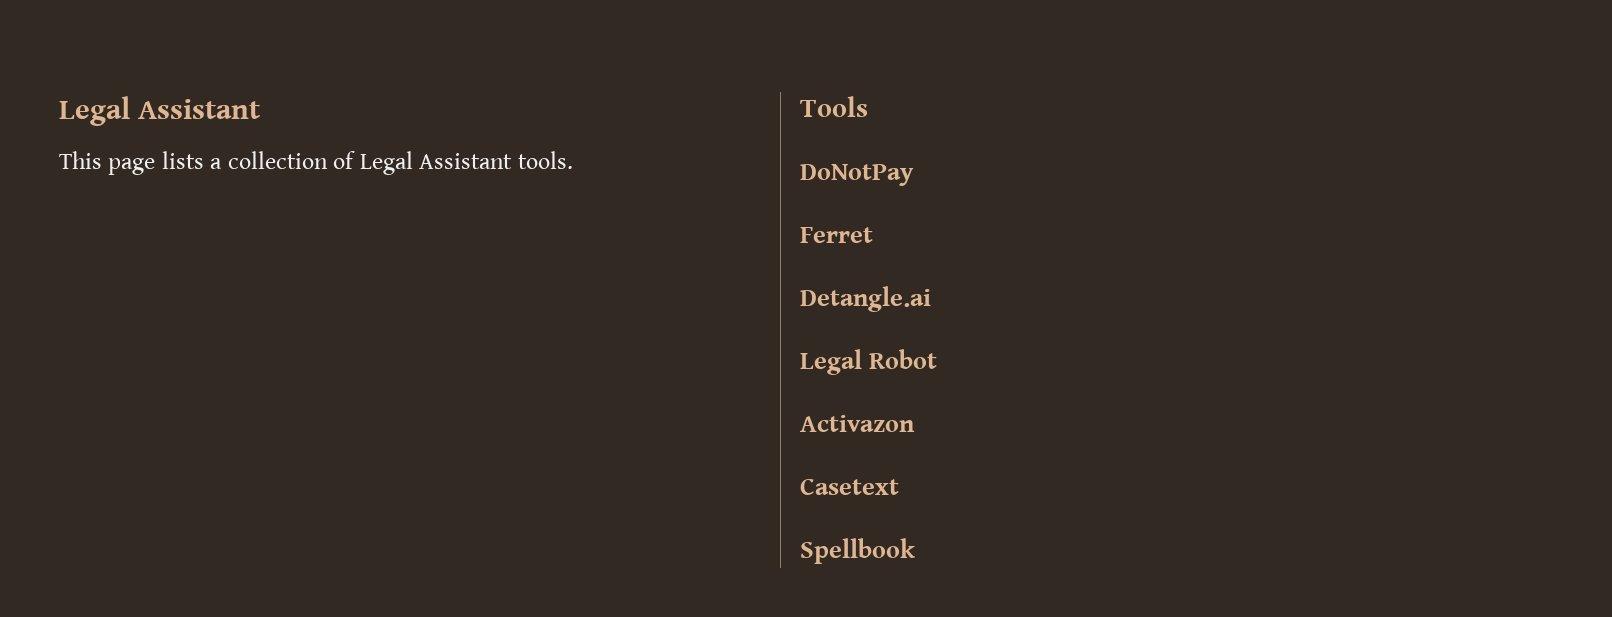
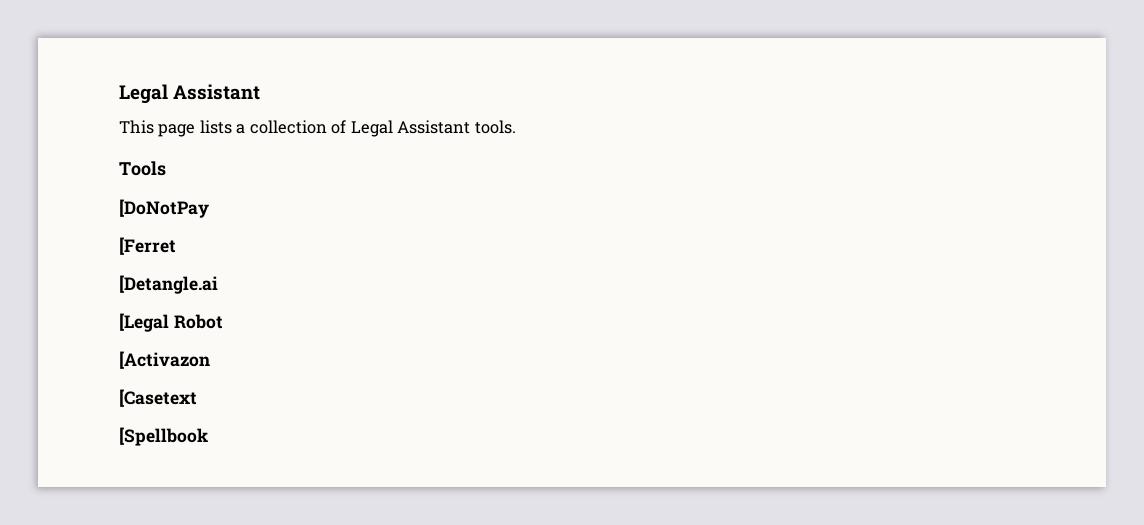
[800,164,914,186] [800,227,873,243] [800,286,931,312] [800,349,938,375] [800,415,915,432] [800,478,899,495] [800,538,915,564] DoNotPay // Ferret // Detangle.ai // Legal Robot // Activazon // Casetext // Spellbook -> [119,199,209,218] [119,237,176,255] [119,275,218,294] [119,313,223,332] [119,351,210,369] [119,389,197,407] [119,427,208,446] [DoNotPay // [Ferret // [Detangle.ai // [Legal Robot // [Activazon // [Casetext // [Spellbook

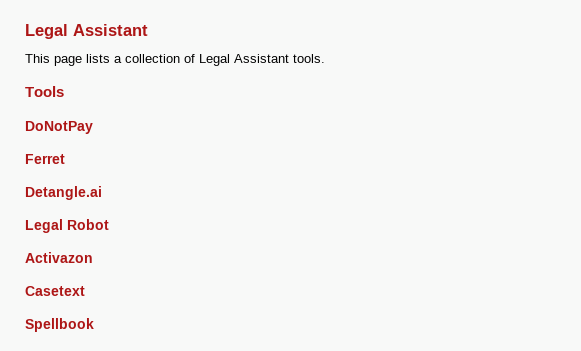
[119,199,209,218] [119,237,176,255] [119,275,218,294] [119,313,223,332] [119,351,210,369] [119,389,197,407] [119,427,208,446] [DoNotPay // [Ferret // [Detangle.ai // [Legal Robot // [Activazon // [Casetext // [Spellbook -> [25,121,93,134] [25,154,65,164] [25,186,102,200] [25,219,109,233] [25,252,93,263] [25,286,85,296] [25,318,94,332] DoNotPay // Ferret // Detangle.ai // Legal Robot // Activazon // Casetext // Spellbook

